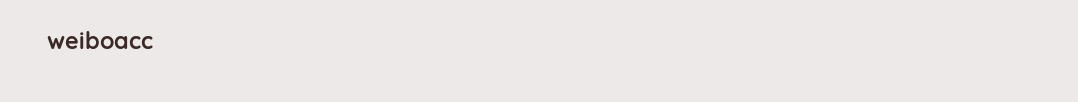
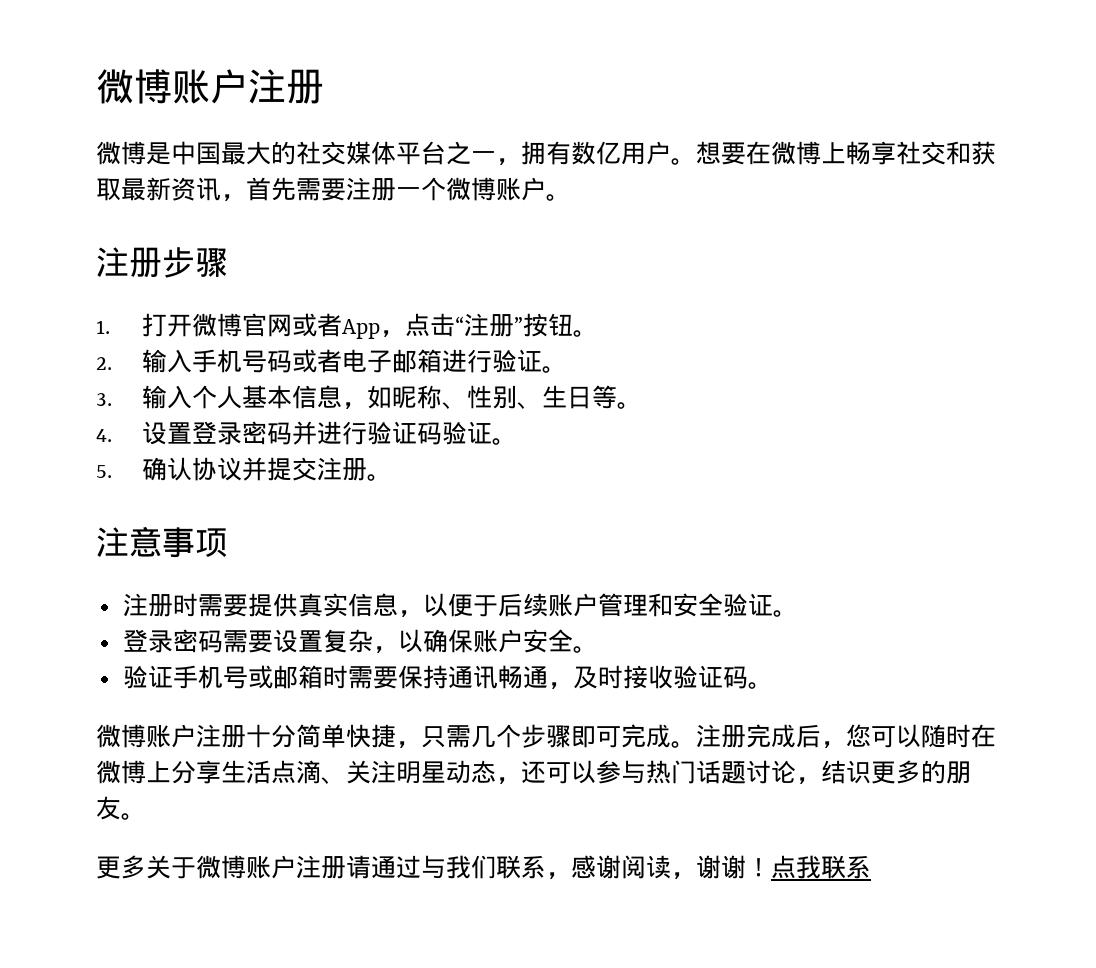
[47,31,153,49] weiboacc -> [96,69,324,104] [96,141,996,166] [96,177,571,202] [96,247,228,278] [96,313,599,339] [96,349,568,373] [96,385,643,410] [96,421,518,445] [96,457,393,481] [96,526,228,558] [122,593,798,618] [122,629,598,654] [122,665,773,690] [96,724,996,749] [96,760,971,785] [96,796,146,820] [96,855,871,880] 微博账户注册 // 微博是中国最大的社交媒体平台之一，拥有数亿用户。想要在微博上畅享社交和获取最新资讯，首先需要注册一个微博账户。 // 注册步骤 // 1.打开微博官网或者App，点击“注册”按钮。 // 2.输入手机号码或者电子邮箱进行验证。 // 3.输入个人基本信息，如昵称、性别、生日等。 // 4.设置登录密码并进行验证码验证。 // 5.确认协议并提交注册。 // 注意事项 // 注册时需要提供真实信息，以便于后续账户管理和安全验证。 // 登录密码需要设置复杂，以确保账户安全。 // 验证手机号或邮箱时需要保持通讯畅通，及时接收验证码。 // 微博账户注册十分简单快捷，只需几个步骤即可完成。注册完成后，您可以随时在微博上分享生活点滴、关注明星动态，还可以参与热门话题讨论，结识更多的朋友。 // 更多关于微博账户注册请通过与我们联系，感谢阅读，谢谢！点我联系

